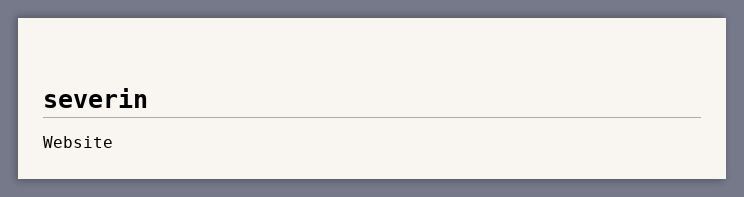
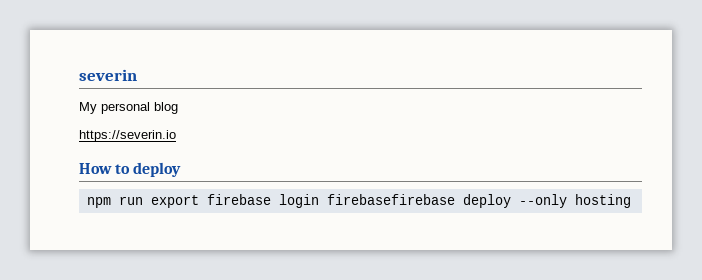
[43,136,113,148] Website -> [79,102,178,114] [79,130,176,142] [79,162,182,177] [86,194,631,208] My personal blog // https://severin.io // How to deploy // npm run export firebase login firebasefirebase deploy --only hosting

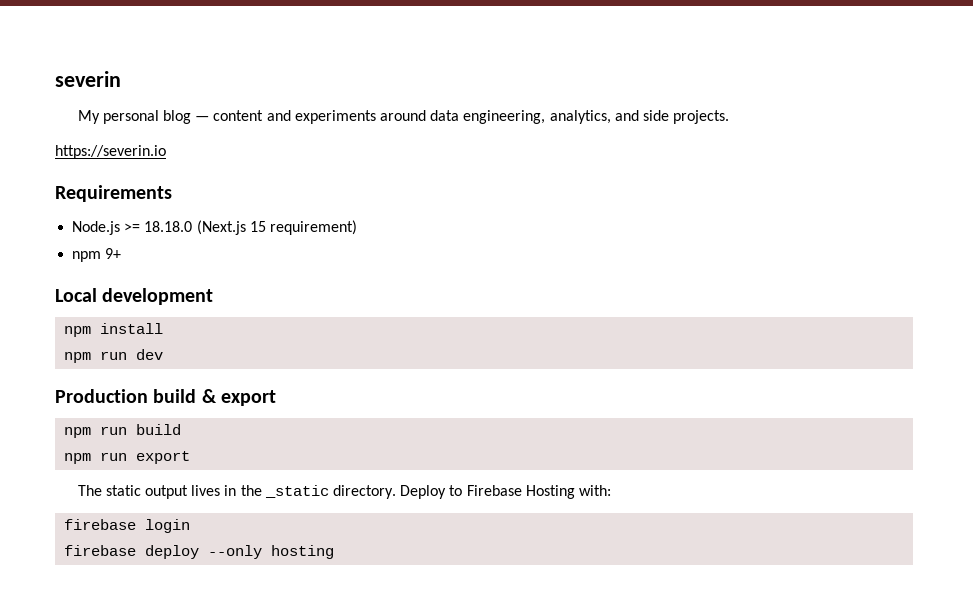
[79,130,176,142] [79,162,182,177] [86,195,199,208] // https://severin.io // How to deploy // npm run export -> [195,110,730,124] [55,145,166,159] [55,185,172,202] [72,220,357,235] [72,248,122,262] [55,288,214,305] [64,323,164,337] [64,349,164,363] [55,389,276,406] [64,424,182,438] [64,451,191,464] [77,485,611,499] — content and experiments around data engineering, analytics, and side projects. // https://severin.io // Requirements // Node.js >= 18.18.0 (Next.js 15 requirement) // npm 9+ // Local development // npm install // npm run dev // Production build & export // npm run build // npm run export // The static output lives in the _static directory. Deploy to Firebase Hosting with: //
[326,194,455,205] firebasefirebase -> [64,545,137,556] // firebase

